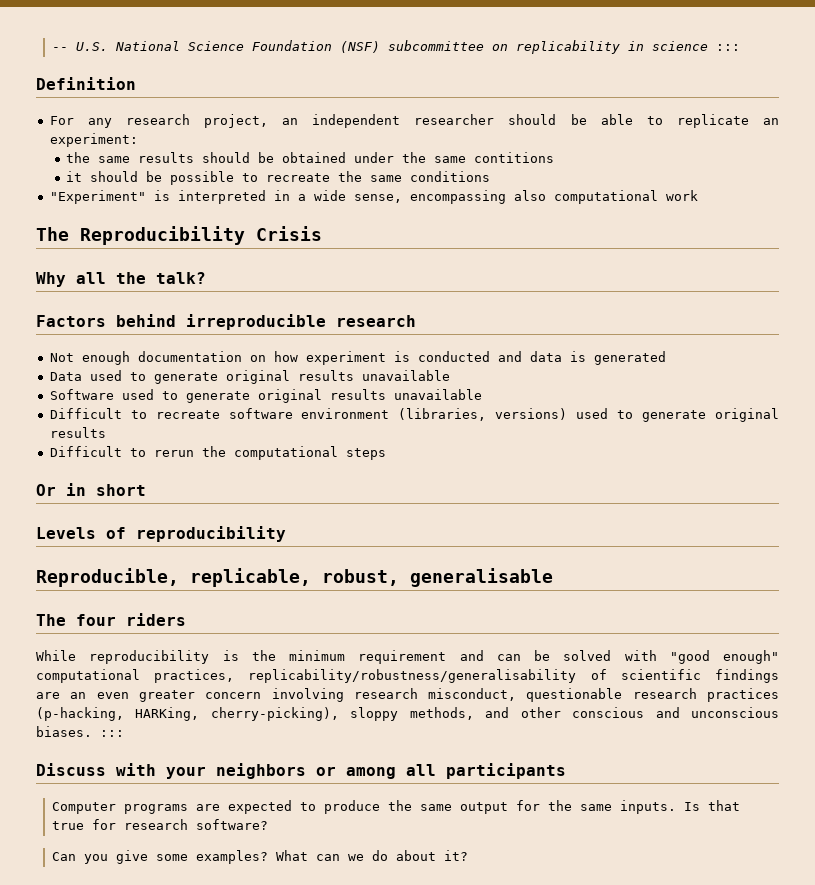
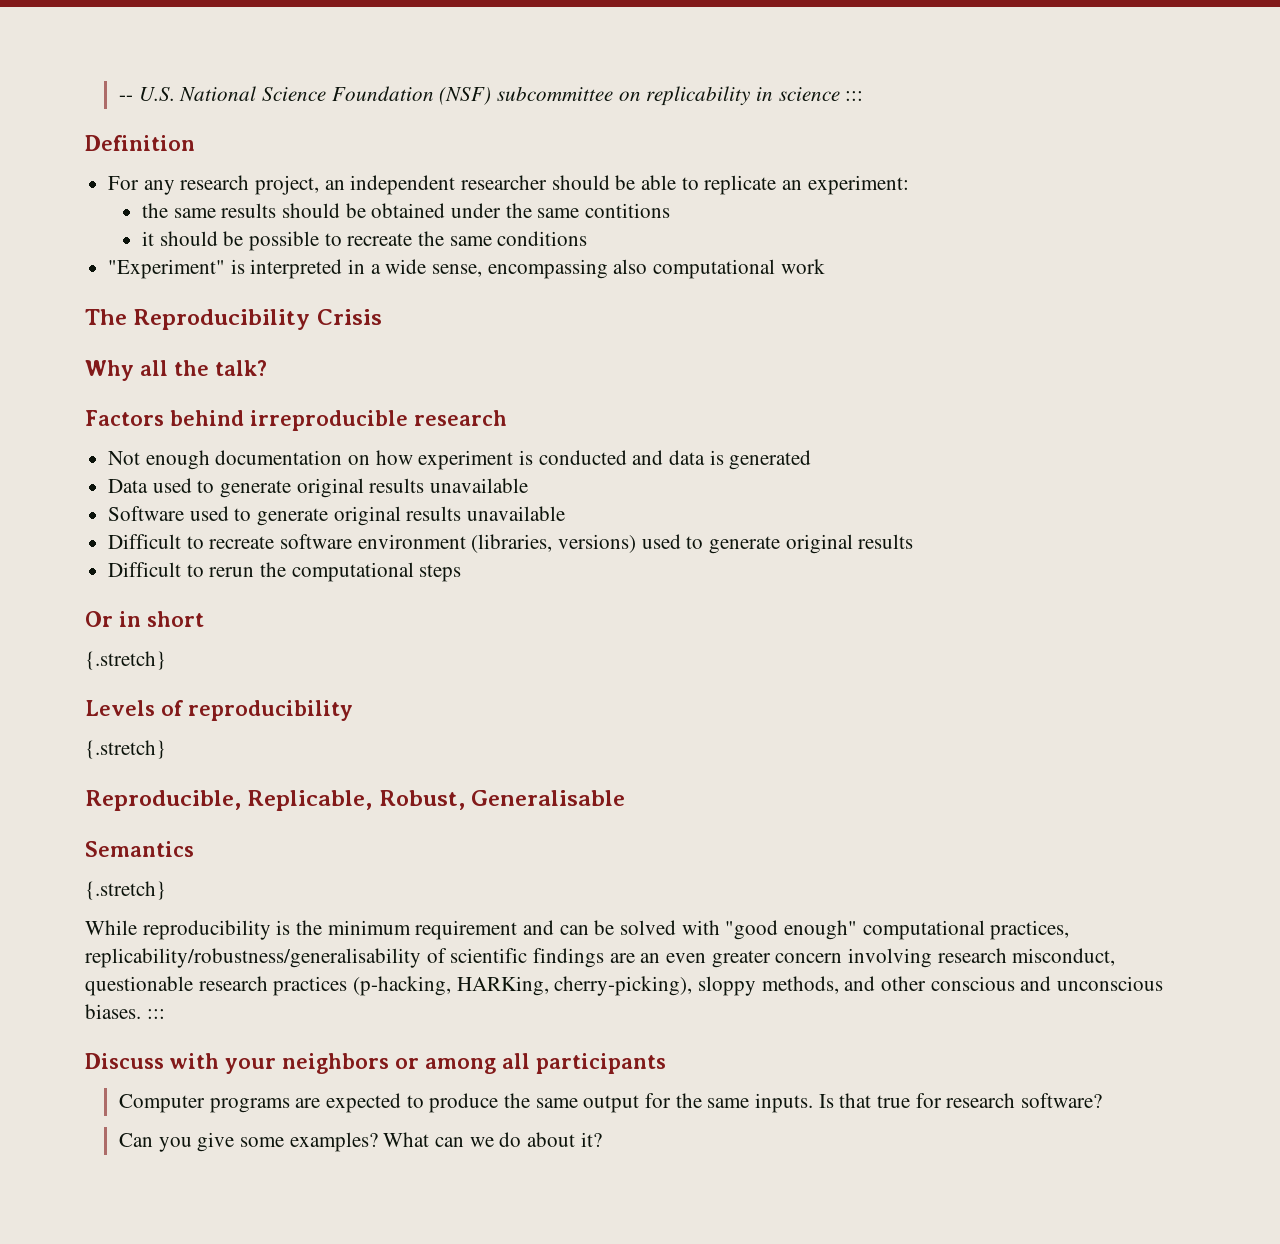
(146, 490) none -> [85,651,166,670] // {.stretch}
(286, 534) none -> [85,740,166,759] // {.stretch}
[190,568,553,587] [36,613,186,626] replicable, robust, generalisable // The four riders -> [247,790,626,811] [85,841,194,857] [85,881,166,900] Replicable, Robust, Generalisable // Semantics // {.stretch}

